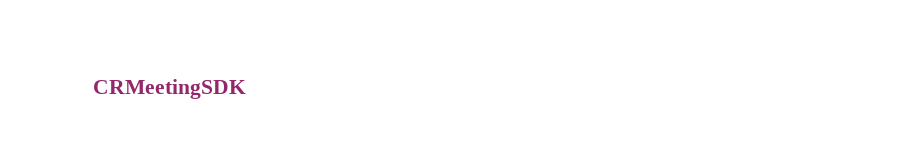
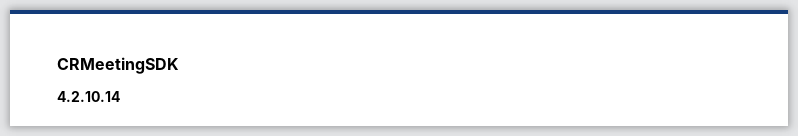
(246, 89) none -> [57,91,120,102] // 4.2.10.14

